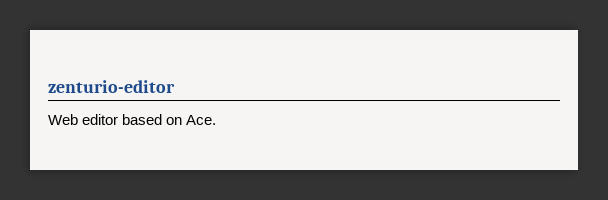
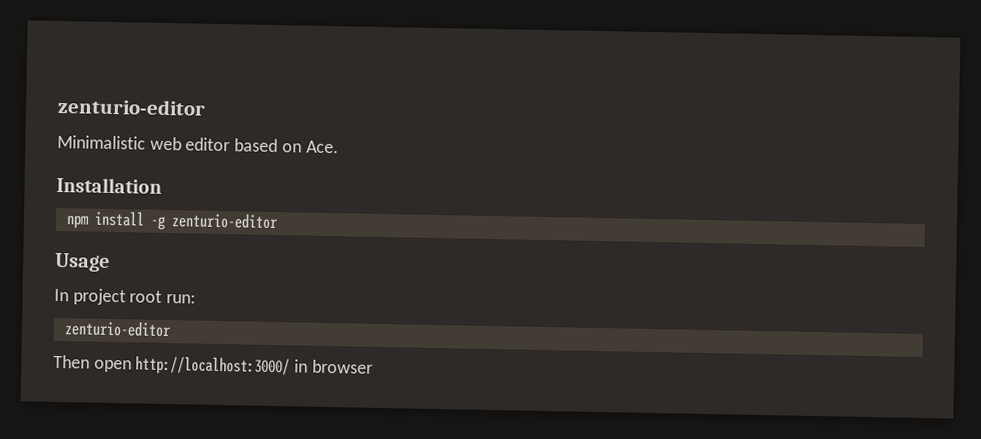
[48,80,175,93] [48,114,78,125] zenturio-editor // Web -> [57,97,206,116] [57,134,182,151] zenturio-editor // Minimalistic web
(217, 120) none -> [56,176,162,194] [65,210,279,230] [54,252,110,272] [54,288,197,306] [63,320,172,338] [53,354,373,377] // Installation // npm install -g zenturio-editor // Usage // In project root run: // zenturio-editor // Then open http://localhost:3000/ in browser

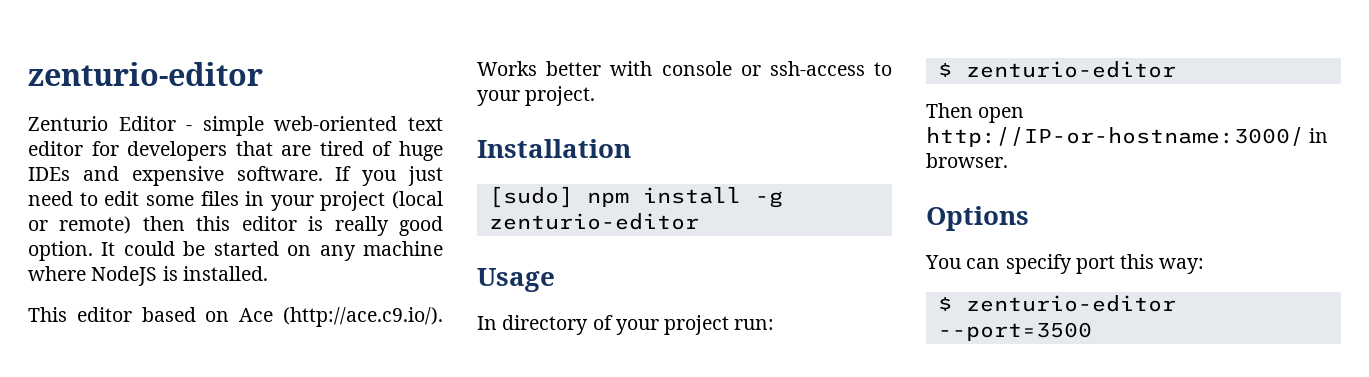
[57,97,206,116] [57,134,339,154] zenturio-editor // Minimalistic web editor based on Ace. -> [28,62,263,86] [28,116,443,136] [28,141,443,161] [28,166,443,186] [28,191,443,211] [28,216,443,236] [28,241,443,261] [28,266,268,286] [28,307,444,327] [477,61,892,76] [477,86,596,106] zenturio-editor // Zenturio Editor - simple web-oriented text editor for developers that are tired of huge IDEs and expensive software. If you just need to edit some files in your project (local or remote) then this editor is really good option. It could be started on any machine where NodeJS is installed. // This editor based on Ace (http://ace.c9.io/). Works better with console or ssh-access to your project.
(162, 185) none -> [488,186,573,208] [sudo]
[72,288,163,306] project root -> [502,315,730,335] directory of your project
(197, 299) none -> [937,63,952,77] $
[135,355,373,377] http://localhost:3000/ in browser -> [926,127,1329,147] [926,153,1008,168] [926,206,1029,231] [925,254,1205,274] [937,295,1176,312] [937,322,1092,341] http://IP-or-hostname:3000/ in browser. // Options // You can specify port this way: // $ zenturio-editor --port=3500

